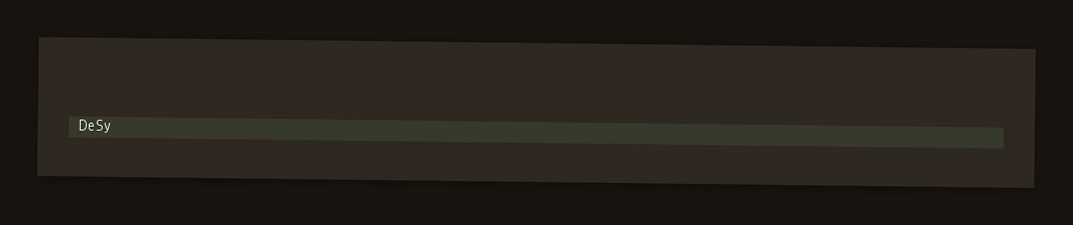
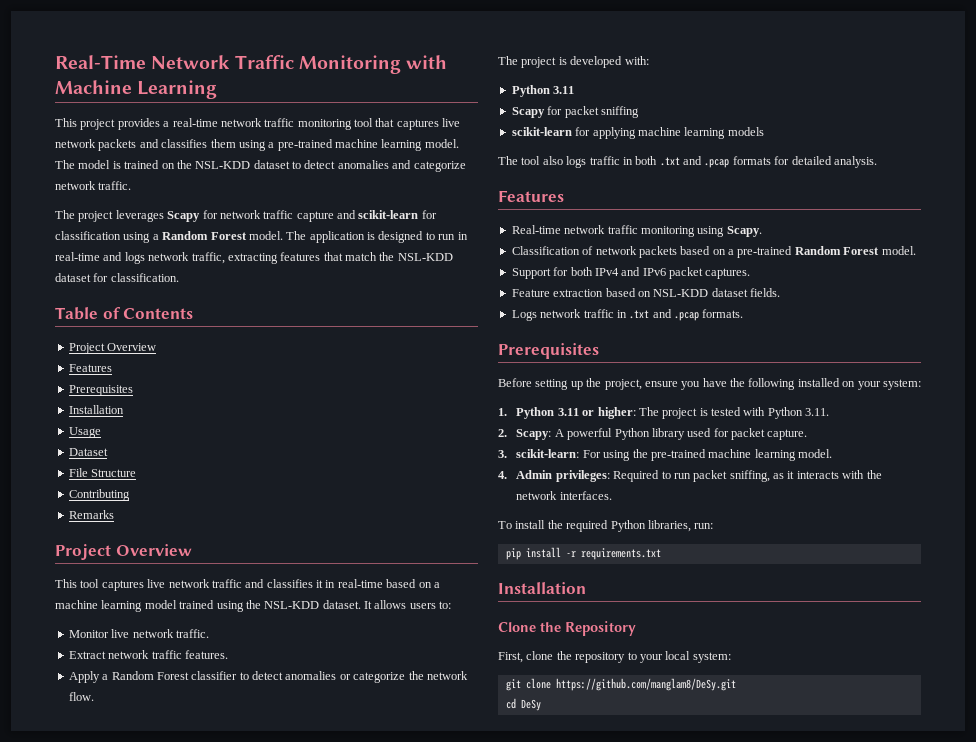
(77, 126) none -> [55,55,448,74] [55,80,218,99] [55,118,461,130] [55,139,459,151] [55,160,466,172] [55,181,132,190] [55,210,437,222] [55,231,468,243] [55,252,453,264] [55,273,179,282] [55,307,194,320] [68,343,157,354] [68,364,112,372] [68,385,133,396] [68,405,124,414] [68,427,101,438] [68,448,108,456] [68,468,137,477] [68,489,130,501] [68,510,114,519] [55,544,192,560] [55,579,440,591] [55,600,452,612] [68,629,209,638] [68,650,228,659] [68,671,468,683] [68,692,94,701] [498,56,649,68] [511,85,575,97] [511,106,639,118] [511,127,764,139] [498,156,877,168] [498,190,564,202] [511,225,762,237] [511,246,916,258] [511,267,751,279] [511,288,780,297] [511,309,744,321] [498,343,599,359] [498,378,921,390] [498,407,830,419] [498,428,808,440] [498,449,833,461] [498,470,882,482] [516,491,612,500] [498,520,714,532] [505,547,661,560] [498,582,586,594] [498,621,636,636] [498,651,731,663] [505,678,736,691] [505,698,516,709] Real-Time Network Traffic Monitoring with Machine Learning // This project provides a real-time network traffic monitoring tool that captures live network packets and classifies them using a pre-trained machine learning model. The model is trained on the NSL-KDD dataset to detect anomalies and categorize network traffic. // The project leverages Scapy for network traffic capture and scikit-learn for classification using a Random Forest model. The application is designed to run in real-time and logs network traffic, extracting features that match the NSL-KDD dataset for classification. // Table of Contents // Project Overview // Features // Prerequisites // Installation // Usage // Dataset // File Structure // Contributing // Remarks // Project Overview // This tool captures live network traffic and classifies it in real-time based on a machine learning model trained using the NSL-KDD dataset. It allows users to: // Monitor live network traffic. // Extract network traffic features. // Apply a Random Forest classifier to detect anomalies or categorize the network flow. // The project is developed with: // Python 3.11 // Scapy for packet sniffing // scikit-learn for applying machine learning models // The tool also logs traffic in both .txt and .pcap formats for detailed analysis. // Features // Real-time network traffic monitoring using Scapy. // Classification of network packets based on a pre-trained Random Forest model. // Support for both IPv4 and IPv6 packet captures. // Feature extraction based on NSL-KDD dataset fields. // Logs network traffic in .txt and .pcap formats. // Prerequisites // Before setting up the project, ensure you have the following installed on your system: // 1. Python 3.11 or higher: The project is tested with Python 3.11. // 2. Scapy: A powerful Python library used for packet capture. // 3. scikit-learn: For using the pre-trained machine learning model. // 4. Admin privileges: Required to run packet sniffing, as it interacts with the network interfaces. // To install the required Python libraries, run: // pip install -r requirements.txt // Installation // Clone the Repository // First, clone the repository to your local system: // git clone https://github.com/manglam8/DeSy.git // cd

